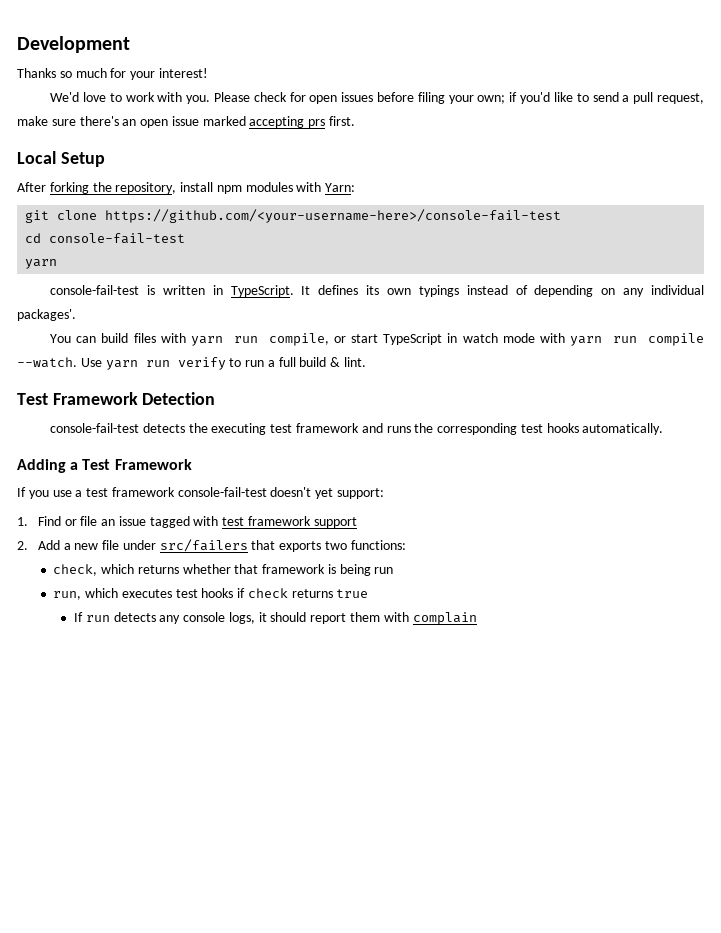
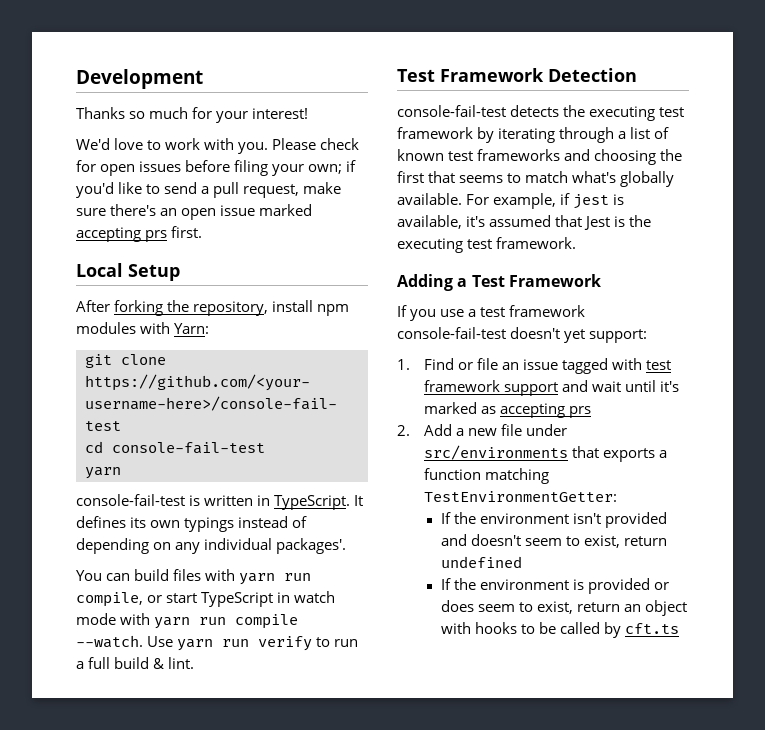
[361,423,664,435] and runs the corresponding test hooks automatically. -> [477,127,670,143] [397,149,683,165] [397,171,675,187] [397,193,625,209] [397,215,652,230] [397,237,577,253] by iterating through a list of known test frameworks and choosing the first that seems to match what's globally available. For example, if jest is available, it's assumed that Jest is the executing test framework.
(357, 522) none -> [562,380,680,392] [424,402,592,418] and wait until it's marked as accepting prs
[159,539,248,552] src/failers -> [424,445,569,460] src/environments
[325,540,406,550] [53,564,394,576] [53,588,369,600] [74,612,477,625] two functions: // check, which returns whether that framework is being run // run, which executes test hooks if check returns true // If run detects any console logs, it should report them with complain -> [659,450,668,458] [424,468,550,484] [424,491,618,502] [440,512,667,528] [440,534,667,548] [440,556,522,568] [440,578,669,594] [440,600,687,616] [440,622,679,638] a function matching TestEnvironmentGetter: // If the environment isn't provided and doesn't seem to exist, return undefined // If the environment is provided or does seem to exist, return an object with hooks to be called by cft.ts

